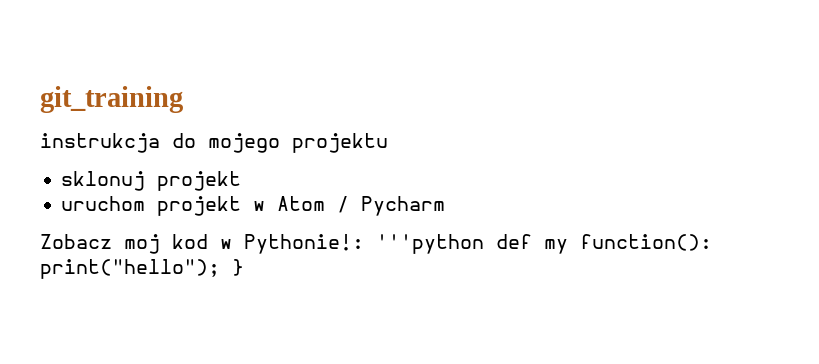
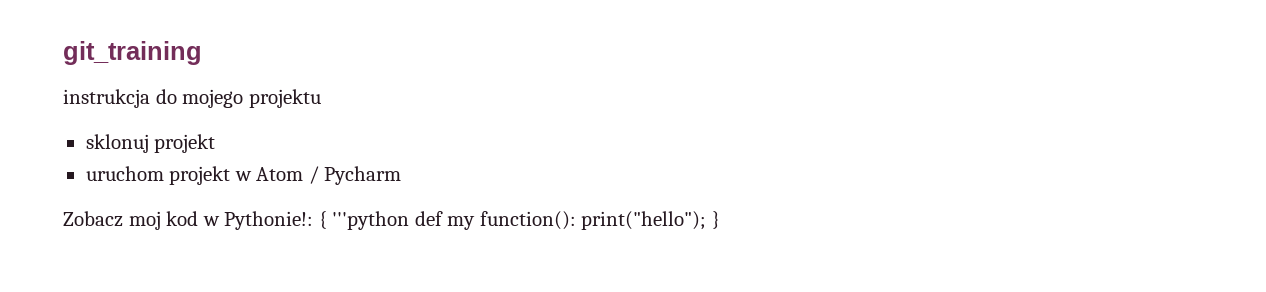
(364, 244) none -> [318,211,327,229] {

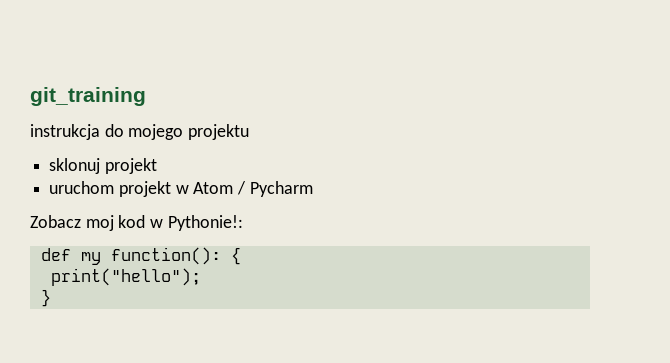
[318,211,410,230] { '''python -> (243, 223) //
(576, 220) none -> [230,247,241,265] { //
(707, 220) none -> (201, 277) //

